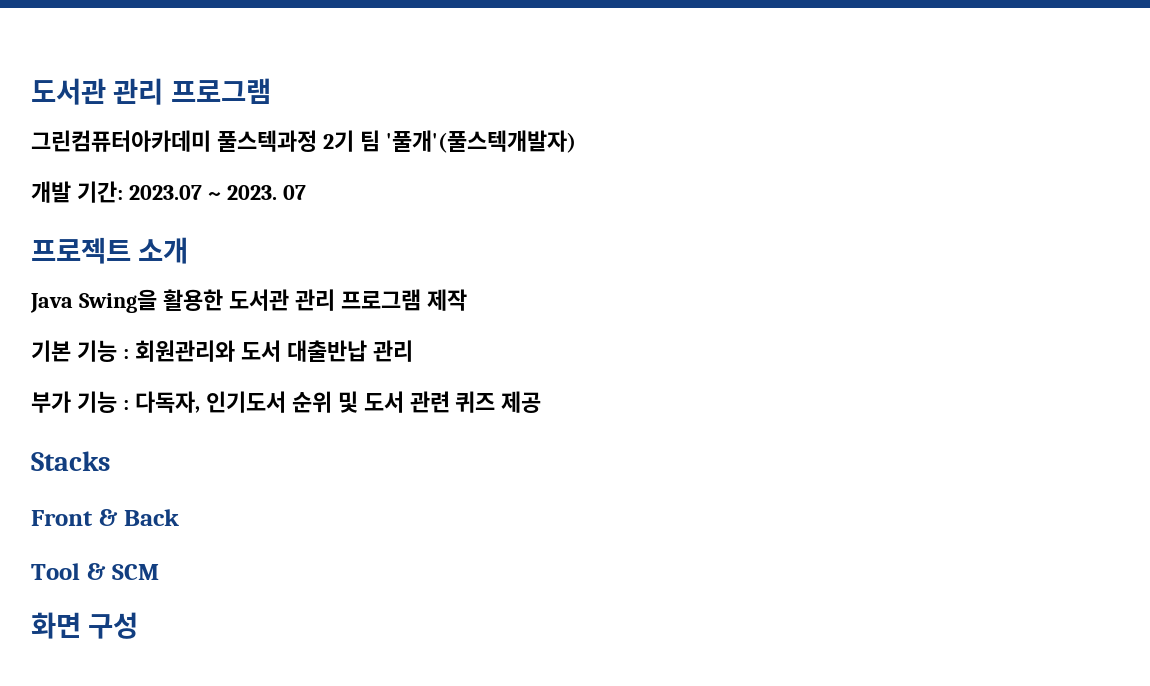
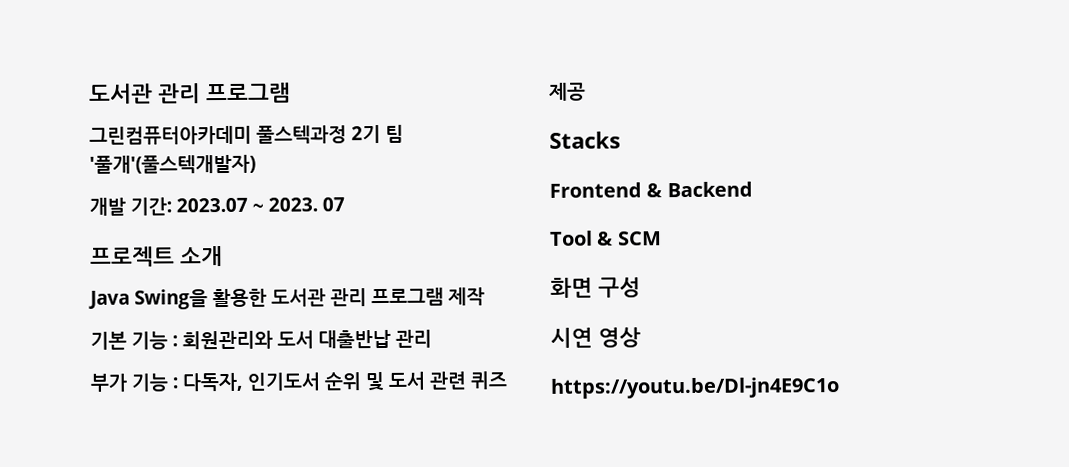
[31,509,180,526] Front & Back -> [549,181,753,198] Frontend & Backend
(139, 625) none -> [550,327,641,348] [550,377,840,399] // 시연 영상 // https://youtu.be/Dl-jn4E9C1o

